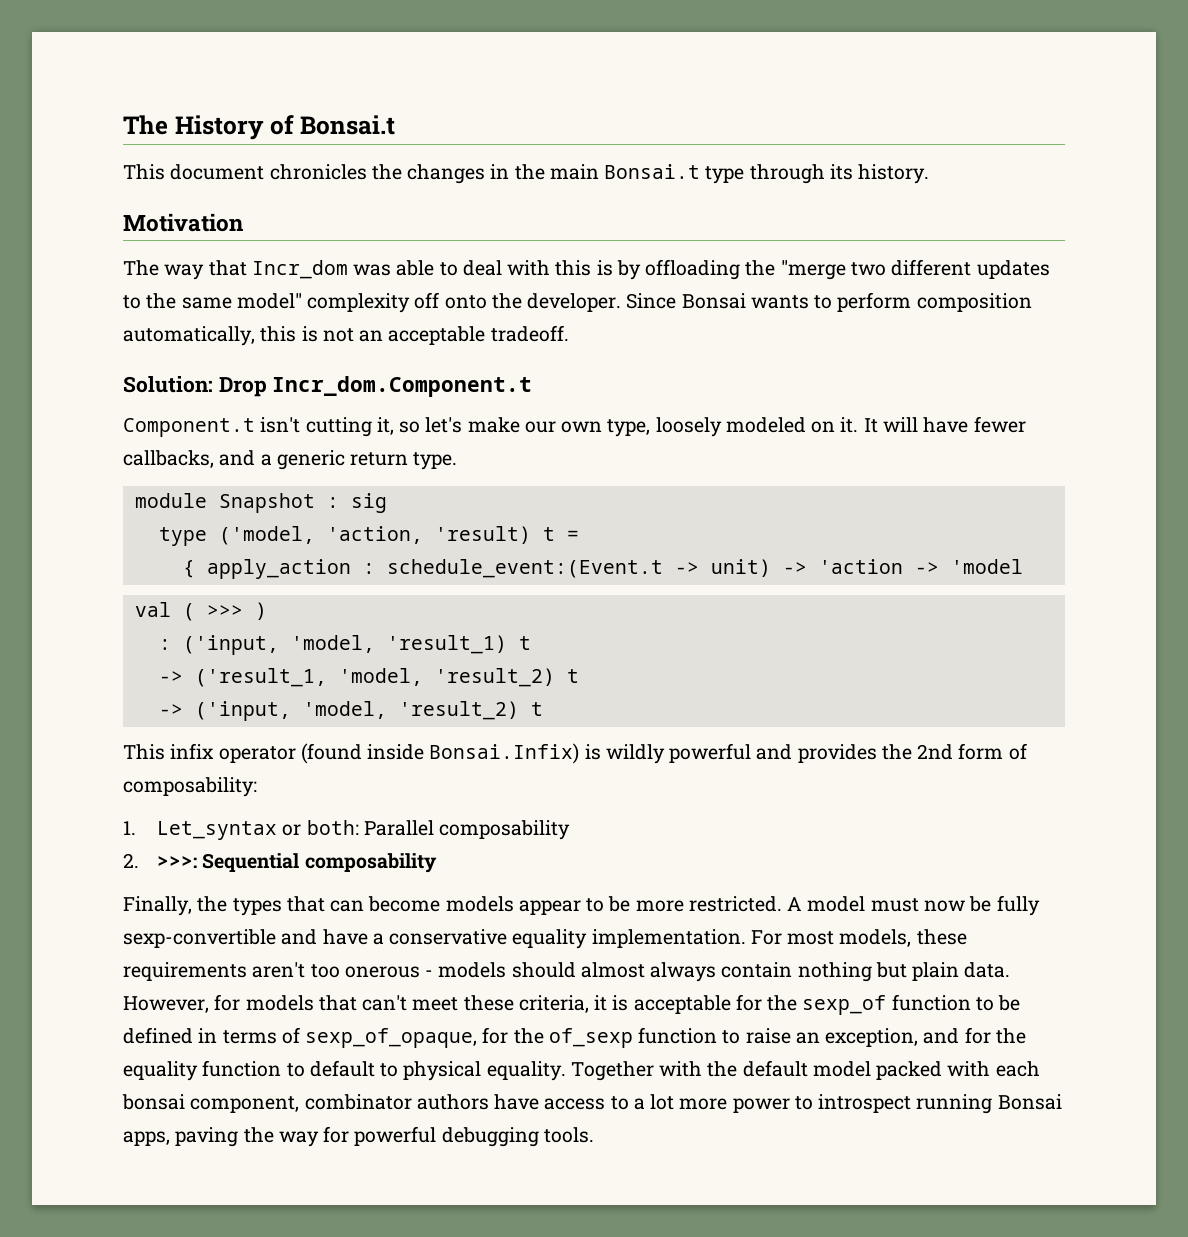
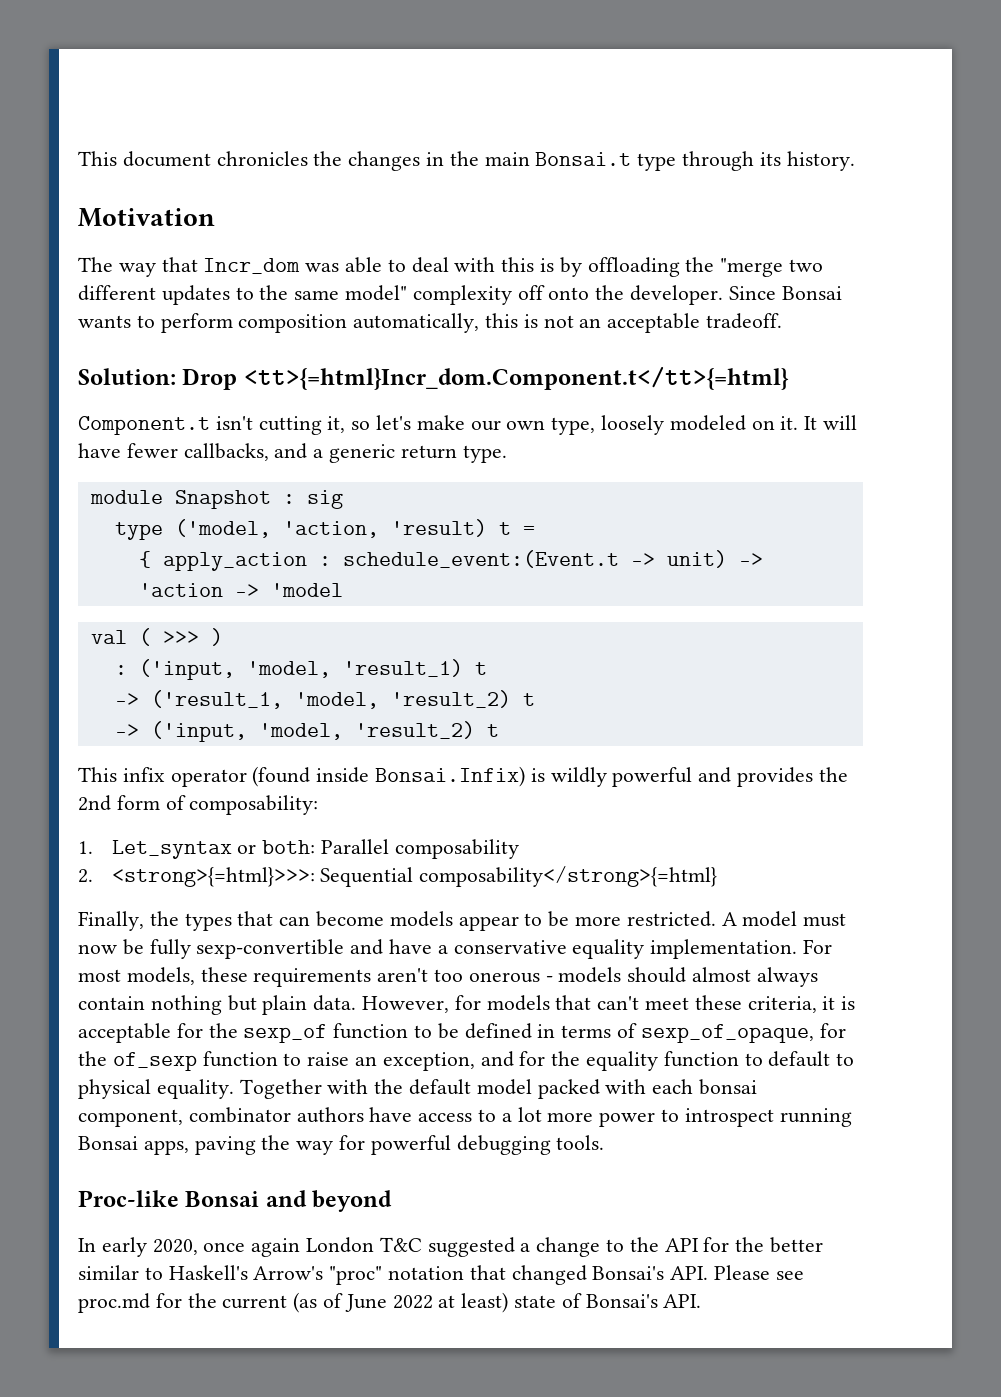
[123,115,395,140] The History of Bonsai.t // -> (78, 158) none
[272,376,533,397] Incr_dom.Component.t -> [243,366,789,390] <tt>{=html}Incr_dom.Component.t</tt>{=html}
[157,853,437,873] >>>: Sequential composability -> [111,866,718,887] <strong>{=html}>>>: Sequential composability</strong>{=html}
(594, 1135) none -> [78,1190,393,1212] [78,1237,824,1257] [78,1265,804,1285] [78,1292,702,1313] // Proc-like Bonsai and beyond // In early 2020, once again London T&C suggested a change to the API for the better similar to Haskell's Arrow's "proc" notation that changed Bonsai's API. Please see proc.md for the current (as of June 2022 at least) state of Bonsai's API.

